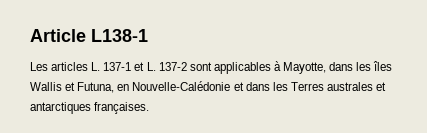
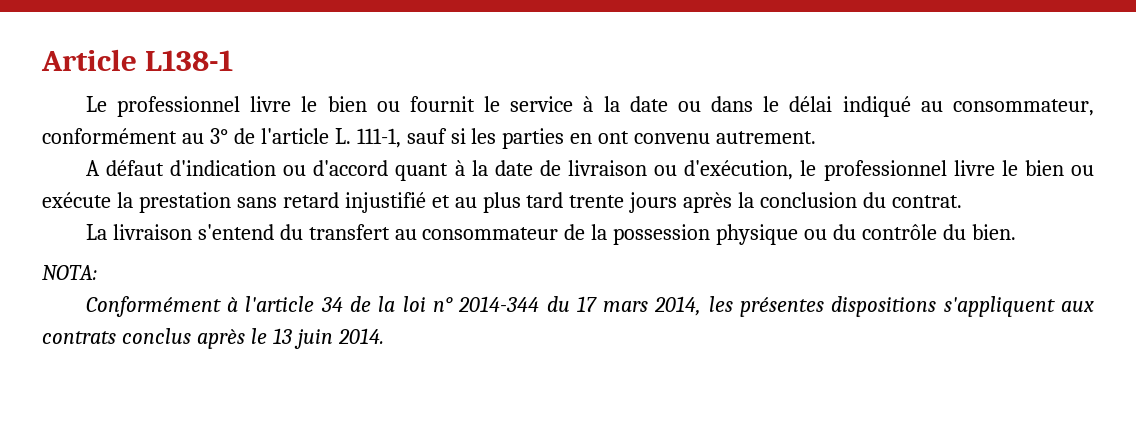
[30,61,393,74] [30,81,387,93] [30,102,150,114] Les articles L. 137-1 et L. 137-2 sont applicables à Mayotte, dans les îles Wallis et Futuna, en Nouvelle-Calédonie et dans les Terres australes et antarctiques françaises. -> [85,96,1094,117] [42,128,817,149] [85,160,1094,181] [42,192,963,213] [85,224,1016,245] [42,265,97,280] [85,296,1094,317] [42,328,384,349] Le professionnel livre le bien ou fournit le service à la date ou dans le délai indiqué au consommateur, conformément au 3° de l'article L. 111-1, sauf si les parties en ont convenu autrement. // A défaut d'indication ou d'accord quant à la date de livraison ou d'exécution, le professionnel livre le bien ou exécute la prestation sans retard injustifié et au plus tard trente jours après la conclusion du contrat. // La livraison s'entend du transfert au consommateur de la possession physique ou du contrôle du bien. // NOTA: // Conformément à l'article 34 de la loi n° 2014-344 du 17 mars 2014, les présentes dispositions s'appliquent aux contrats conclus après le 13 juin 2014.

